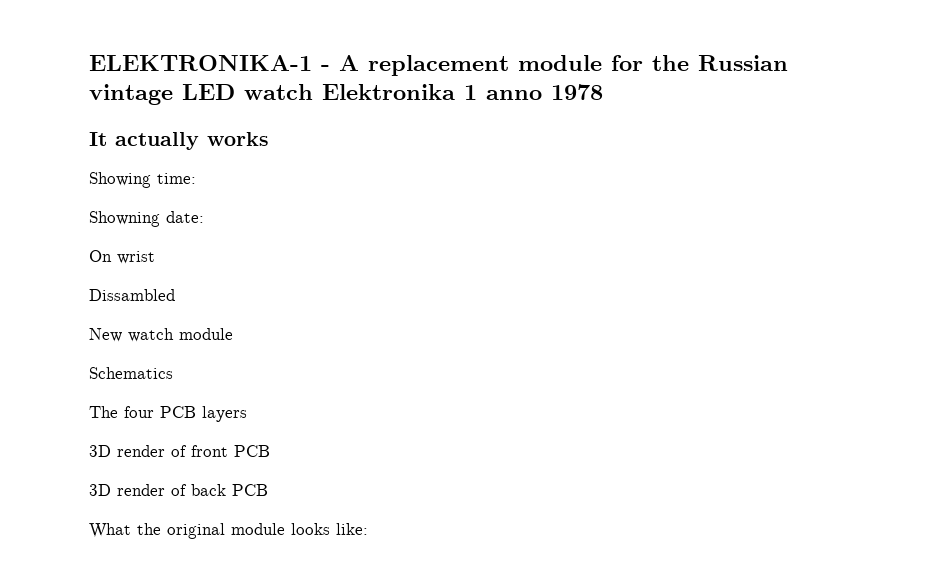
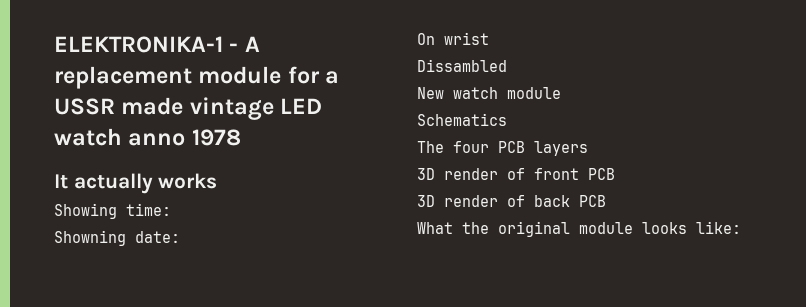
[652,55,788,71] the Russian -> [325,71,340,84] [54,97,184,115] a USSR made
[322,84,477,100] Elektronika 1 -> (122, 137) none

